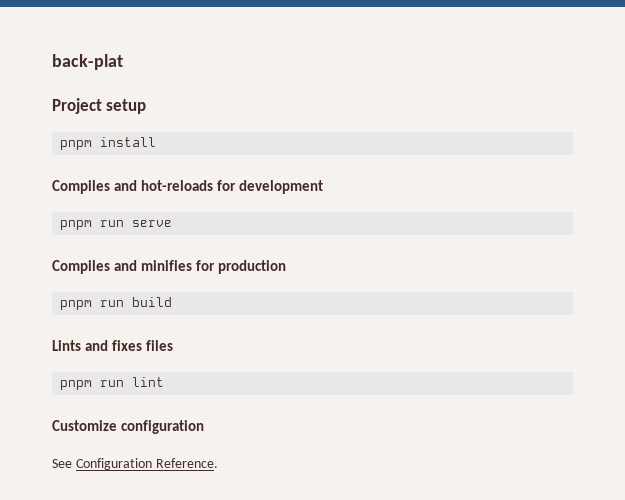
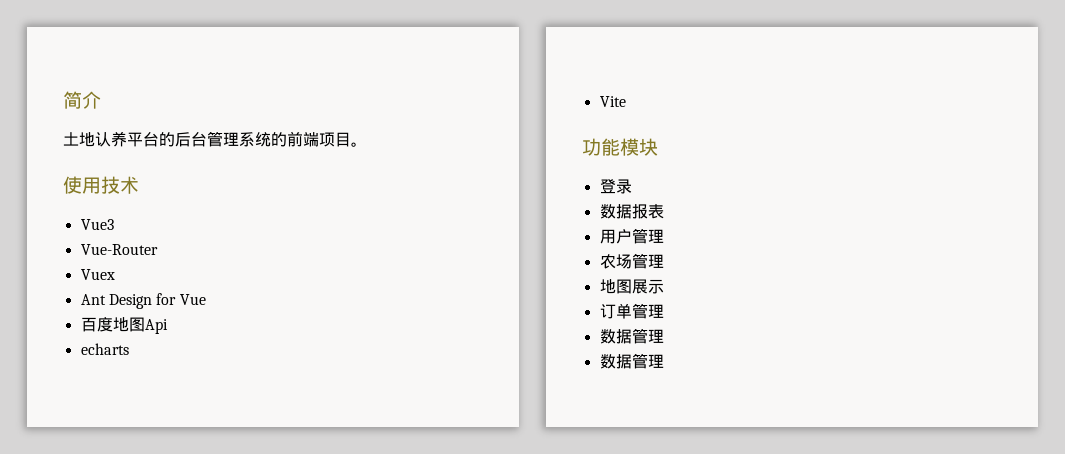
[52,54,123,70] [52,98,147,114] [60,137,157,150] [52,180,324,194] [60,220,173,230] [52,260,287,274] [60,297,173,310] [52,340,174,351] [60,377,165,390] [52,420,205,434] [52,458,218,470] back-plat // Project setup // pnpm install // Compiles and hot-reloads for development // pnpm run serve // Compiles and minifies for production // pnpm run build // Lints and fixes files // pnpm run lint // Customize configuration // See Configuration Reference. -> [63,91,101,109] [63,131,367,147] [63,176,139,194] [80,219,114,230] [80,244,158,255] [80,269,115,280] [80,293,206,309] [80,317,168,334] [80,343,129,355] [599,96,626,107] [582,138,658,156] [599,179,632,194] [599,204,664,219] [599,228,664,244] [599,253,664,269] [599,279,664,294] [599,303,664,319] [599,328,664,344] [599,353,664,369] 简介 // 土地认养平台的后台管理系统的前端项目。 // 使用技术 // Vue3 // Vue-Router // Vuex // Ant Design for Vue // 百度地图Api // echarts // Vite // 功能模块 // 登录 // 数据报表 // 用户管理 // 农场管理 // 地图展示 // 订单管理 // 数据管理 // 数据管理

